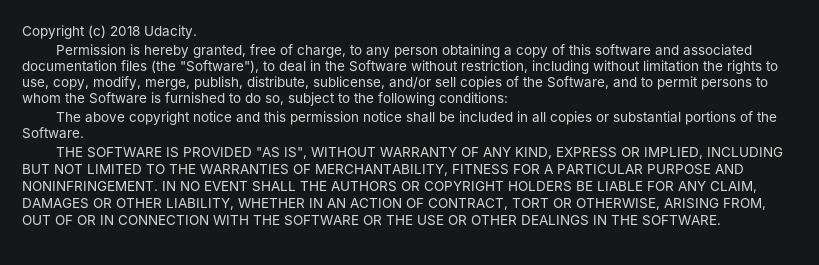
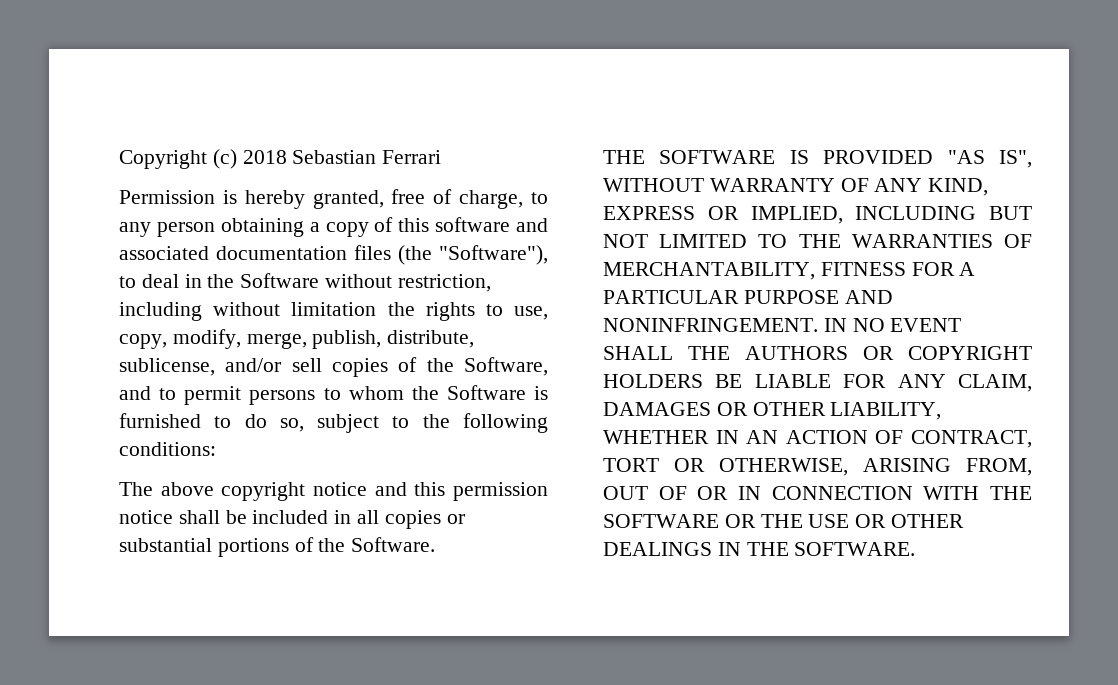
[144,25,197,39] Udacity. -> [292,150,442,164] Sebastian Ferrari

